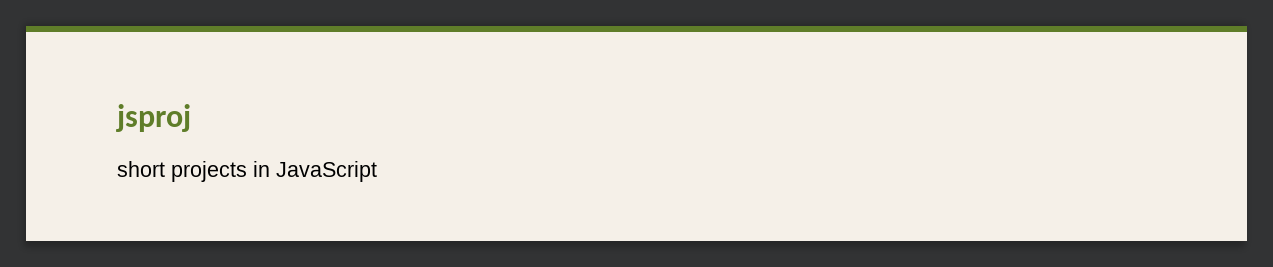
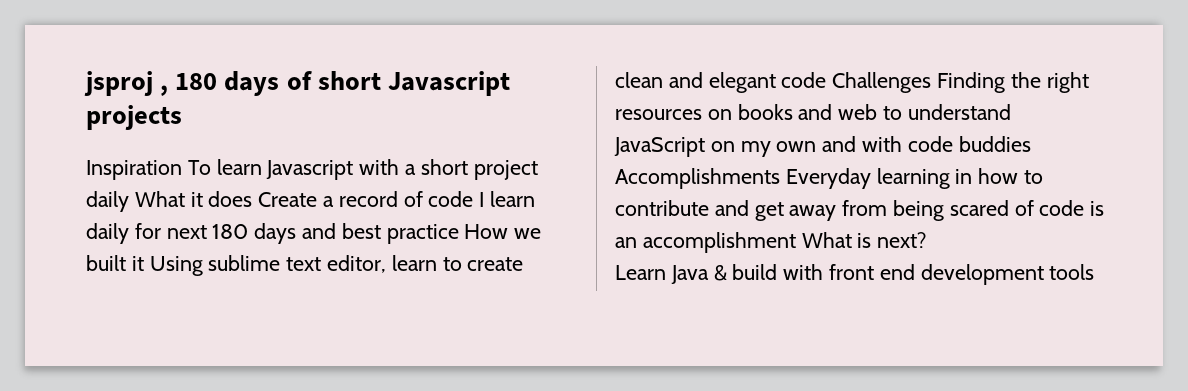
[117,161,377,182] // short projects in JavaScript -> [160,71,510,96] [86,105,182,130] [86,159,538,180] [86,191,536,212] [86,223,542,244] [86,255,524,276] [615,72,1089,93] [615,104,1011,120] [614,136,1031,157] [615,168,1044,189] [615,200,1105,221] [615,232,927,253] [615,264,1095,285] , 180 days of short Javascript projects // Inspiration To learn Javascript with a short project daily What it does Create a record of code I learn daily for next 180 days and best practice How we built it Using sublime text editor, learn to create clean and elegant code Challenges Finding the right resources on books and web to understand JavaScript on my own and with code buddies Accomplishments Everyday learning in how to contribute and get away from being scared of code is an accomplishment What is next? // Learn Java & build with front end development tools

